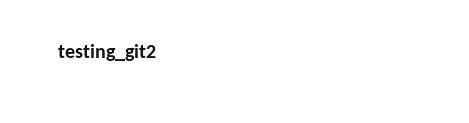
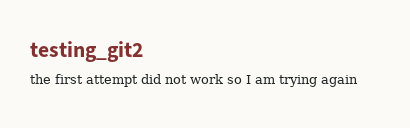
(156, 52) none -> [30,74,358,87] // the first attempt did not work so I am trying again

